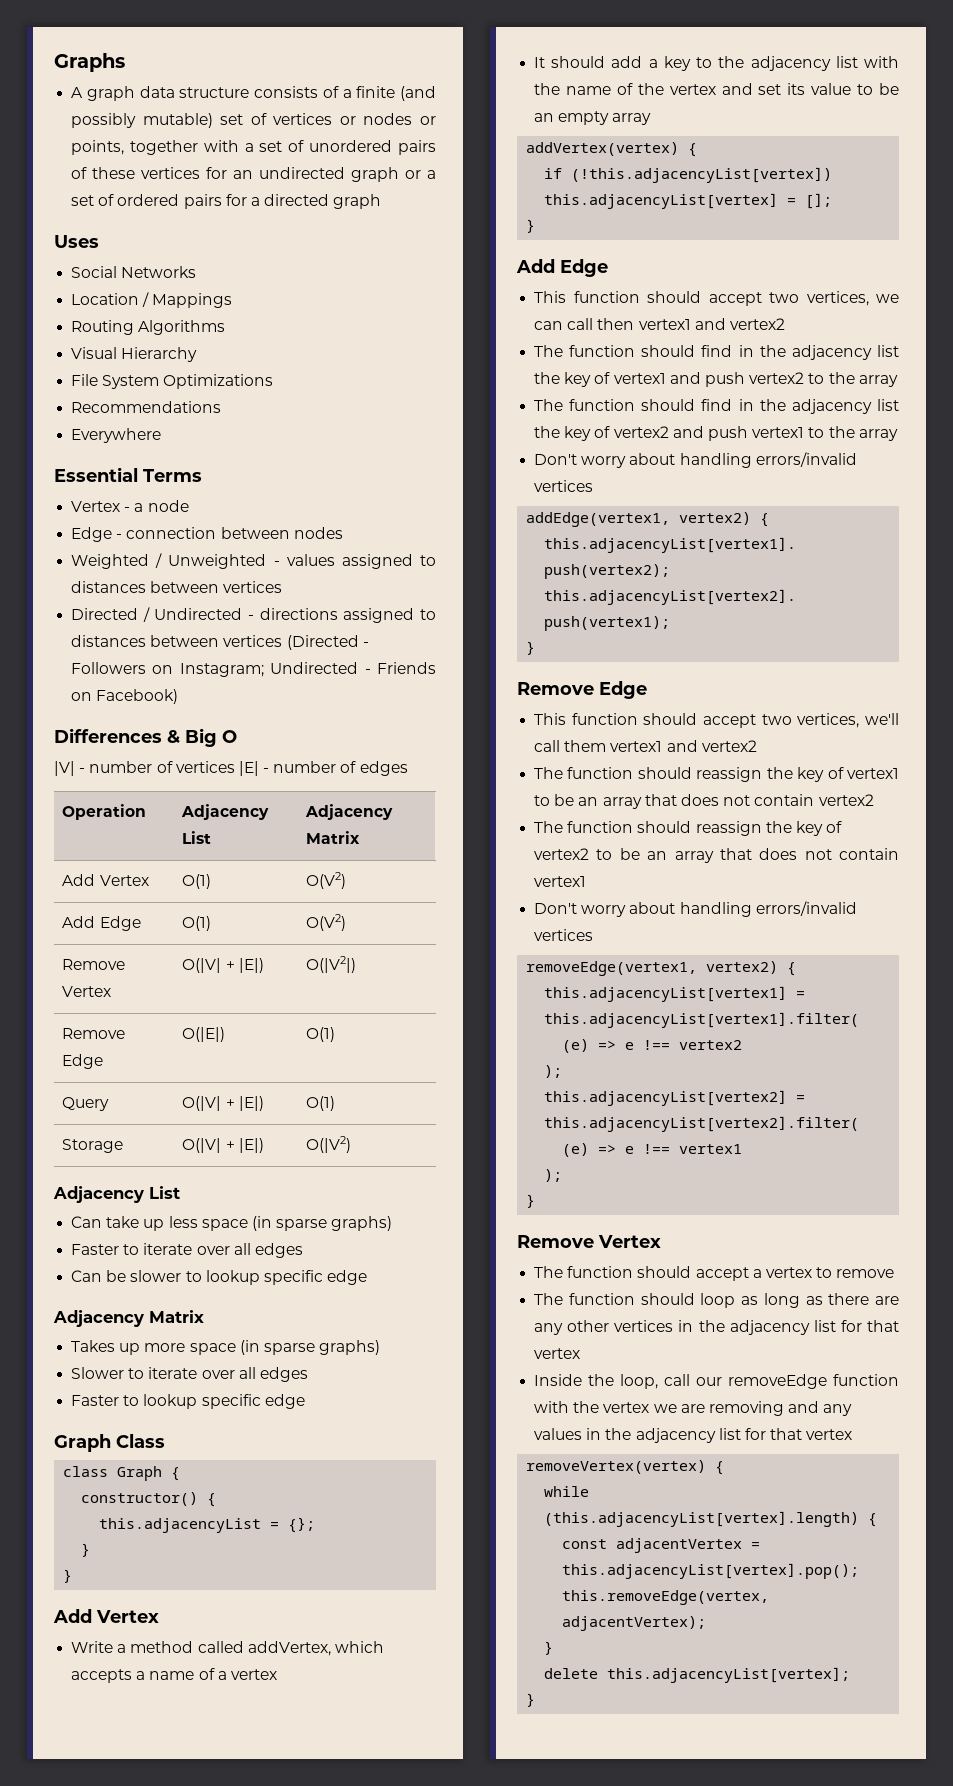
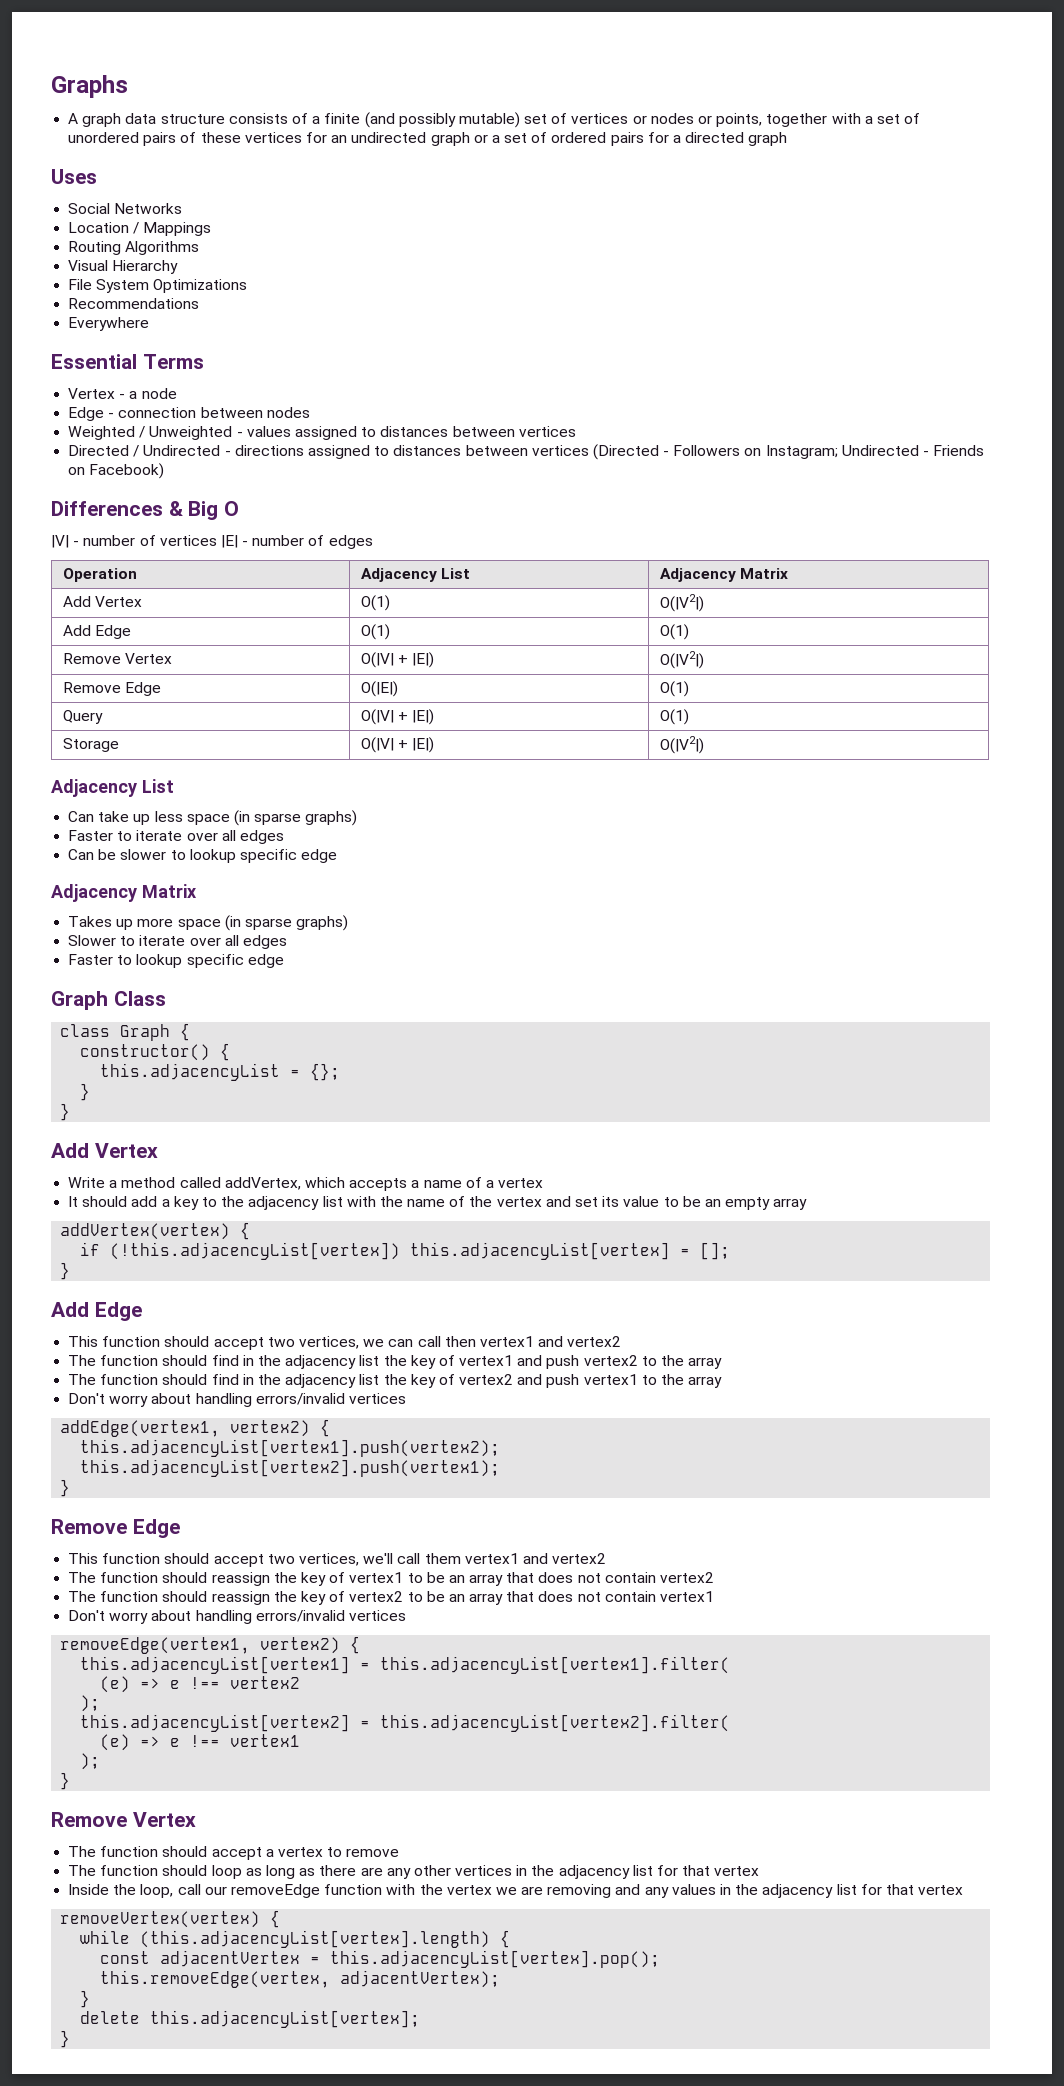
[306,872,347,889] O(V2) -> [659,594,704,612] O(|V2|)
[306,914,347,931] O(V2) -> [659,624,689,640] O(1)
[306,1136,352,1153] O(|V2) -> [659,736,704,754] O(|V2|)

